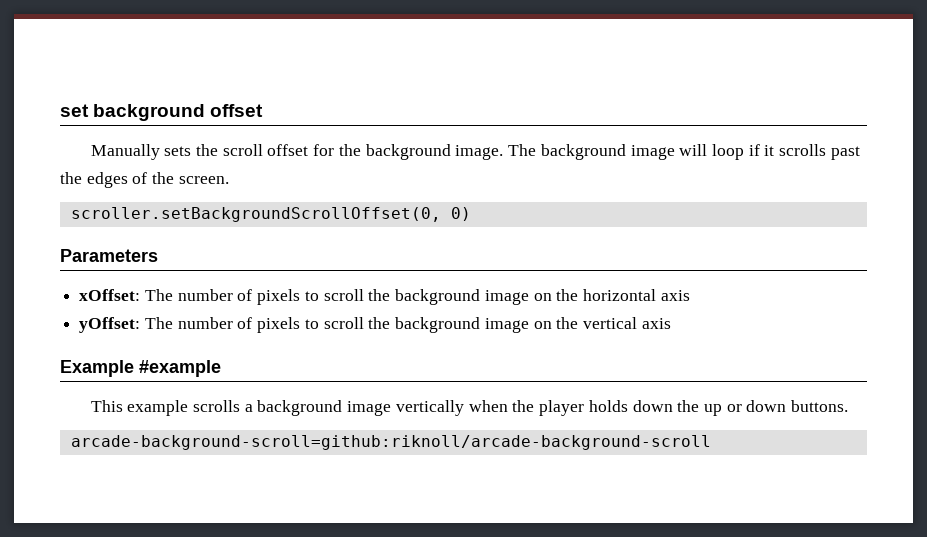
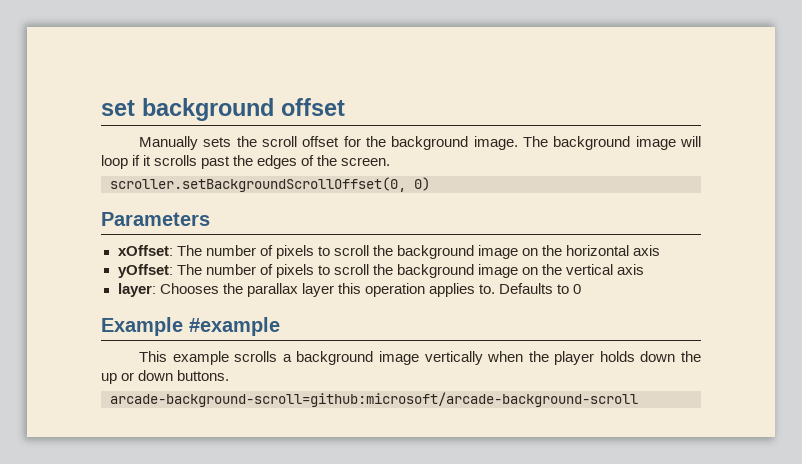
(671, 323) none -> [117,283,582,297] // layer: Chooses the parallax layer this operation applies to. Defaults to 0
[70,435,711,450] arcade-background-scroll=github:riknoll/arcade-background-scroll -> [110,392,638,407] arcade-background-scroll=github:microsoft/arcade-background-scroll

